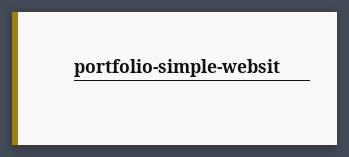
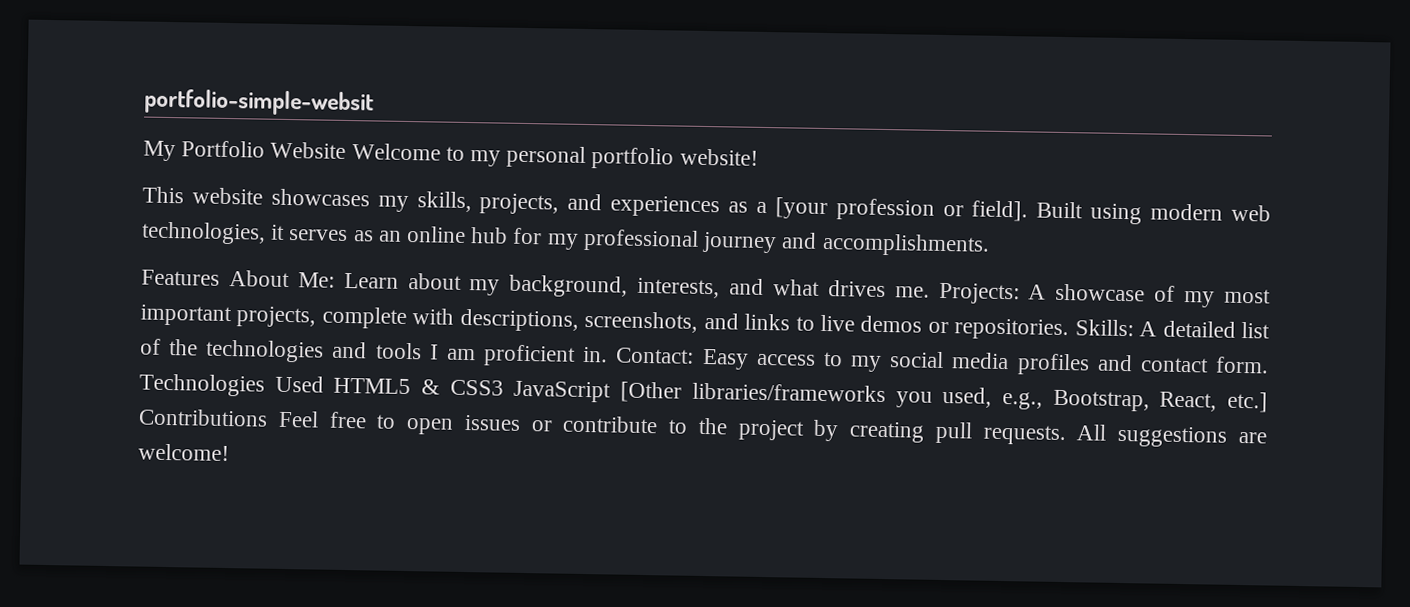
(280, 68) none -> [143,140,759,170] [142,186,1271,225] [141,221,990,257] [141,269,1271,308] [140,304,1270,341] [140,338,1269,376] [139,373,1268,413] [138,408,1267,448] [138,443,230,462] // My Portfolio Website Welcome to my personal portfolio website! // This website showcases my skills, projects, and experiences as a [your profession or field]. Built using modern web technologies, it serves as an online hub for my professional journey and accomplishments. // Features About Me: Learn about my background, interests, and what drives me. Projects: A showcase of my most important projects, complete with descriptions, screenshots, and links to live demos or repositories. Skills: A detailed list of the technologies and tools I am proficient in. Contact: Easy access to my social media profiles and contact form. Technologies Used HTML5 & CSS3 JavaScript [Other libraries/frameworks you used, e.g., Bootstrap, React, etc.] Contributions Feel free to open issues or contribute to the project by creating pull requests. All suggestions are welcome!

